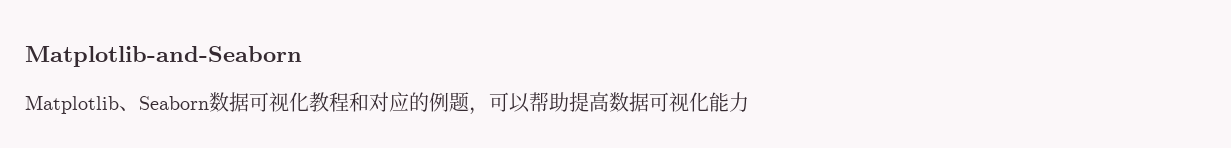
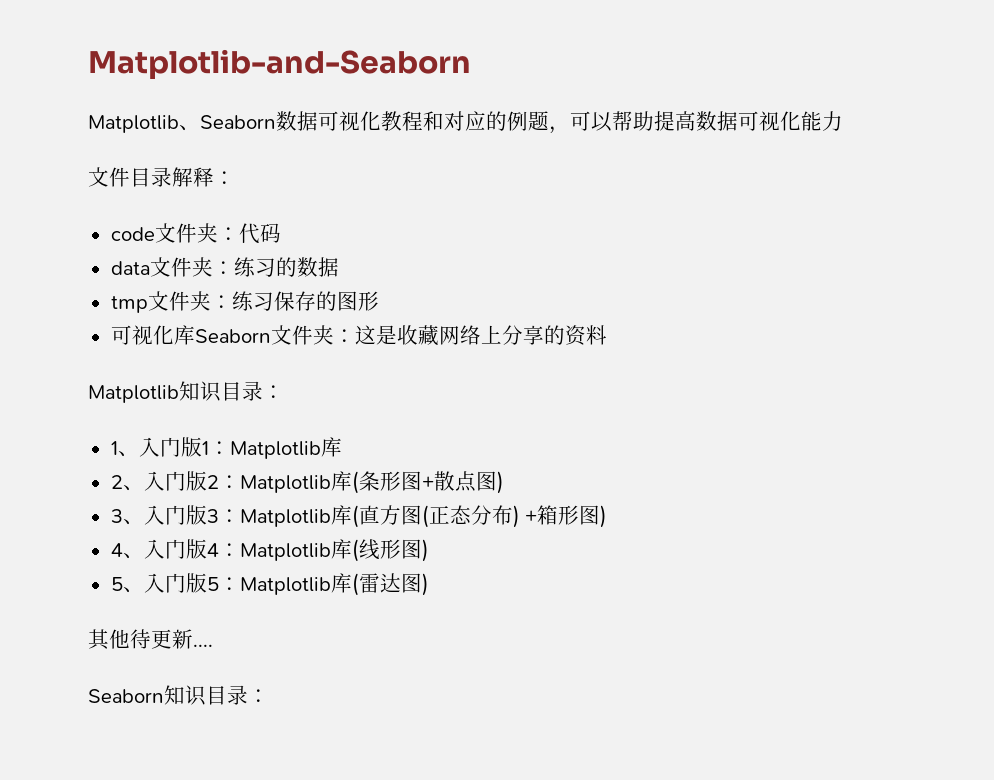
(749, 102) none -> [88,167,235,187] [110,223,281,244] [110,257,339,277] [110,291,379,313] [110,325,607,346] [88,381,284,403] [110,437,342,459] [110,471,504,494] [110,505,608,528] [110,539,429,562] [110,573,429,596] [88,629,213,650] [88,685,269,706] // 文件目录解释： // code文件夹：代码 // data文件夹：练习的数据 // tmp文件夹：练习保存的图形 // 可视化库Seaborn文件夹：这是收藏网络上分享的资料 // Matplotlib知识目录： // 1、入门版1：Matplotlib库 // 2、入门版2：Matplotlib库(条形图+散点图) // 3、入门版3：Matplotlib库(直方图(正态分布) +箱形图) // 4、入门版4：Matplotlib库(线形图) // 5、入门版5：Matplotlib库(雷达图) // 其他待更新.... // Seaborn知识目录：

